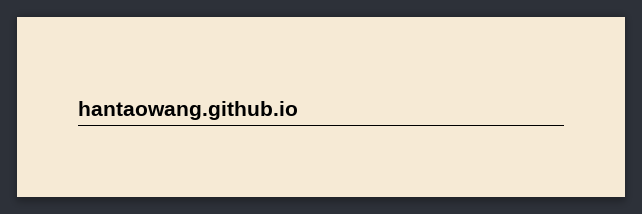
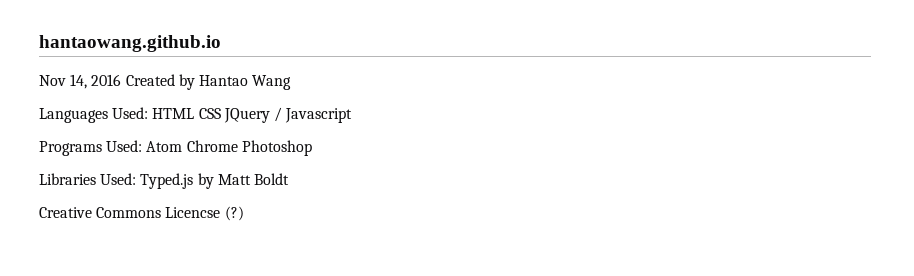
(298, 110) none -> [39,74,292,90] [39,107,353,123] [39,140,312,156] [39,173,289,189] [39,206,244,221] // Nov 14, 2016 Created by Hantao Wang // Languages Used: HTML CSS JQuery / Javascript // Programs Used: Atom Chrome Photoshop // Libraries Used: Typed.js by Matt Boldt // Creative Commons Licencse (?)

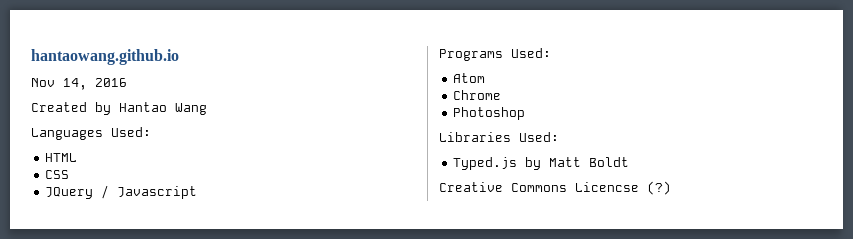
(122, 80) none -> (127, 82) //
(149, 113) none -> (151, 132) //
(195, 113) none -> (78, 157) //
(221, 113) none -> (70, 174) //
(143, 146) none -> (551, 53) //
(183, 146) none -> (486, 78) //
(238, 146) none -> (502, 95) //
(137, 179) none -> (559, 137) //

